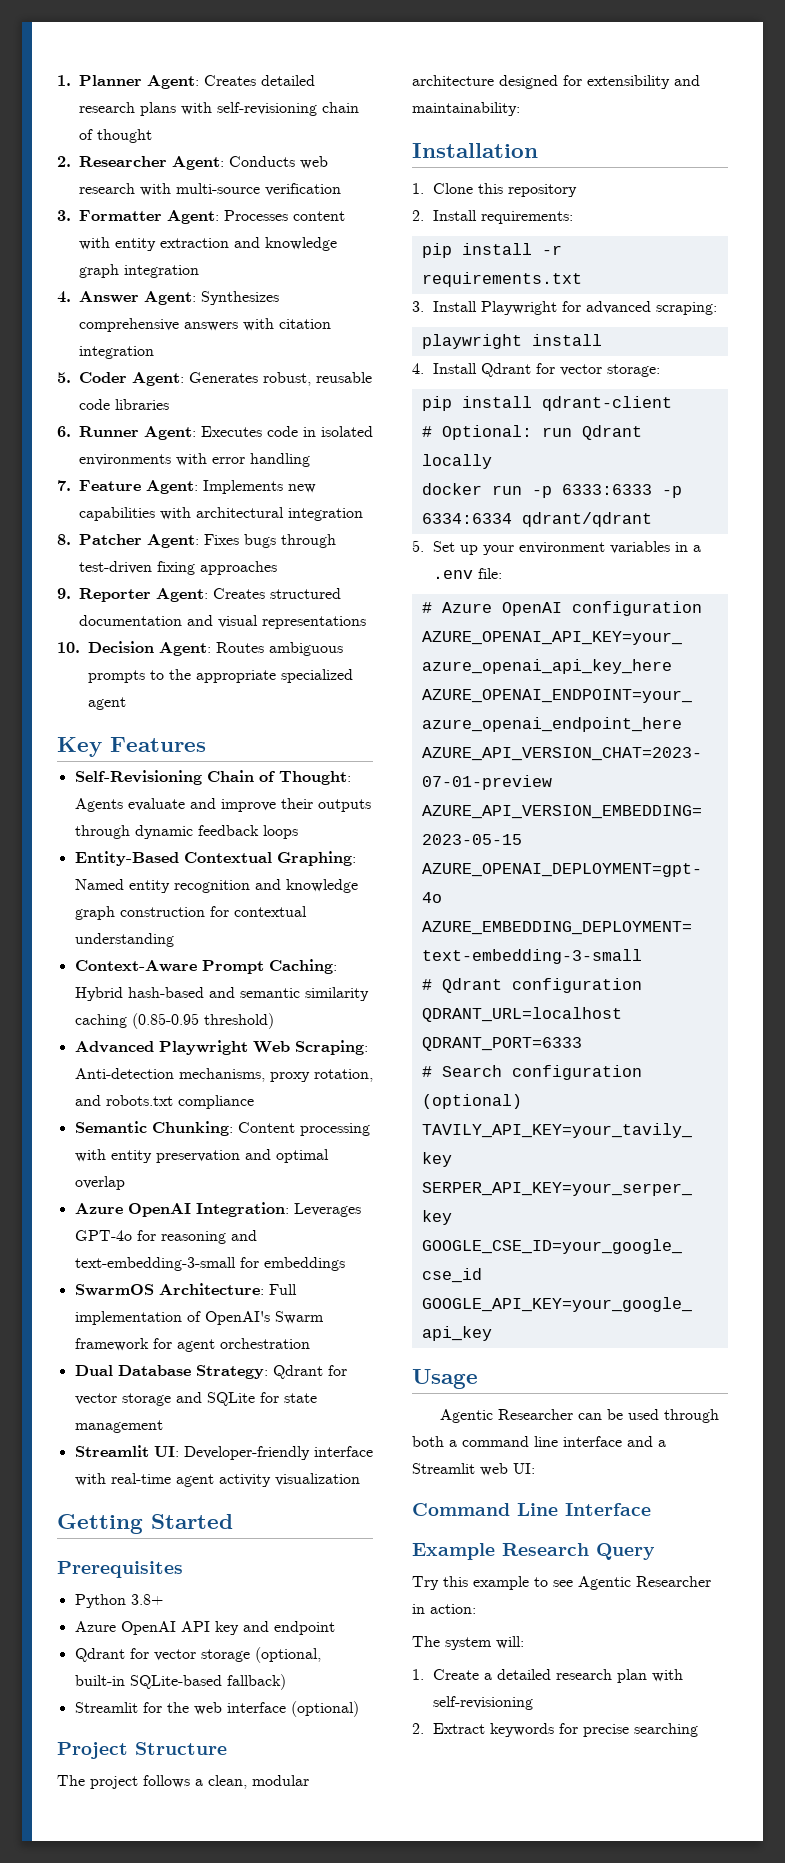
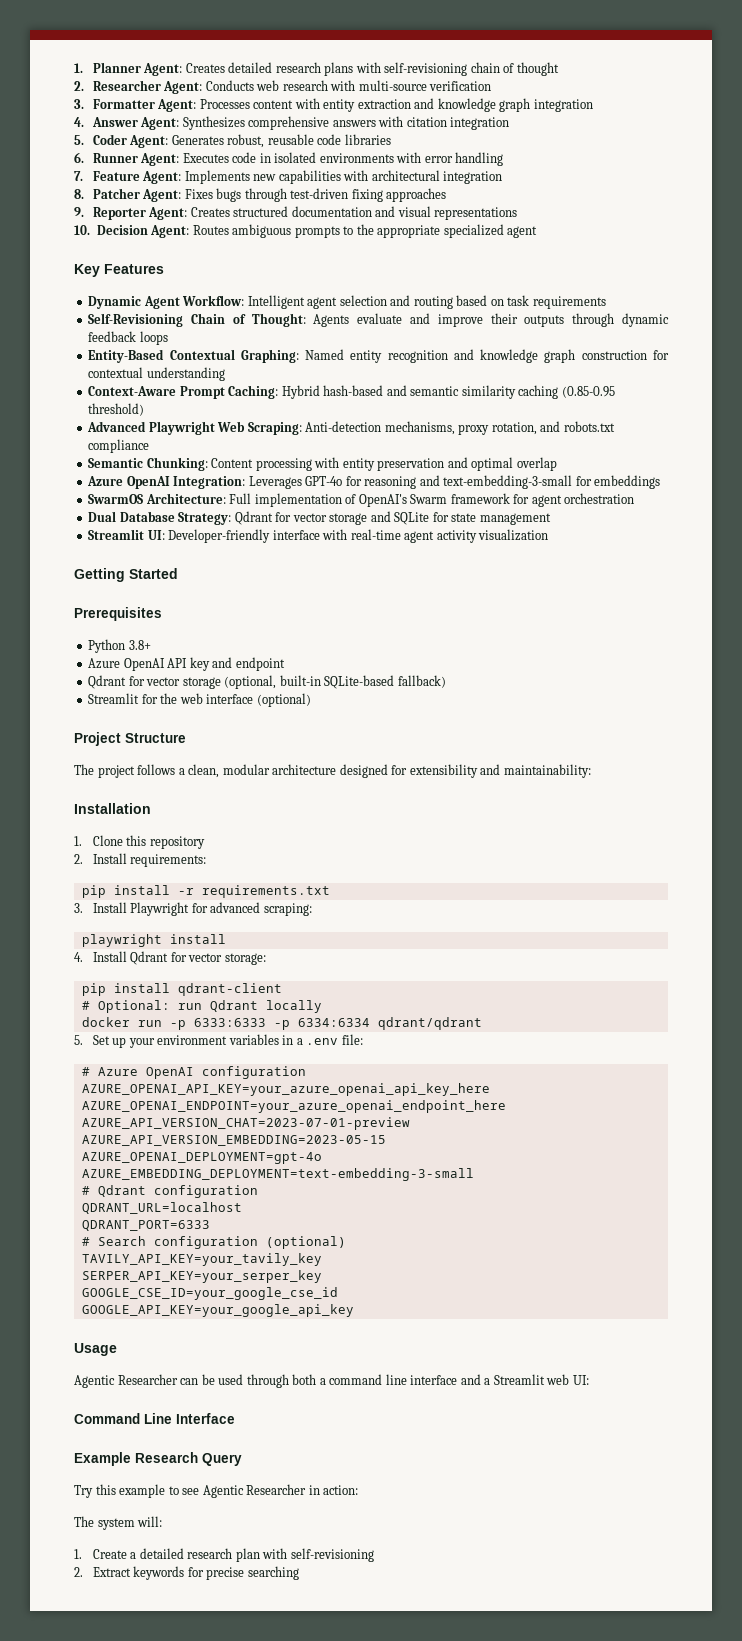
(206, 744) none -> [88,295,606,309] // Dynamic Agent Workflow: Intelligent agent selection and routing based on task requirements

